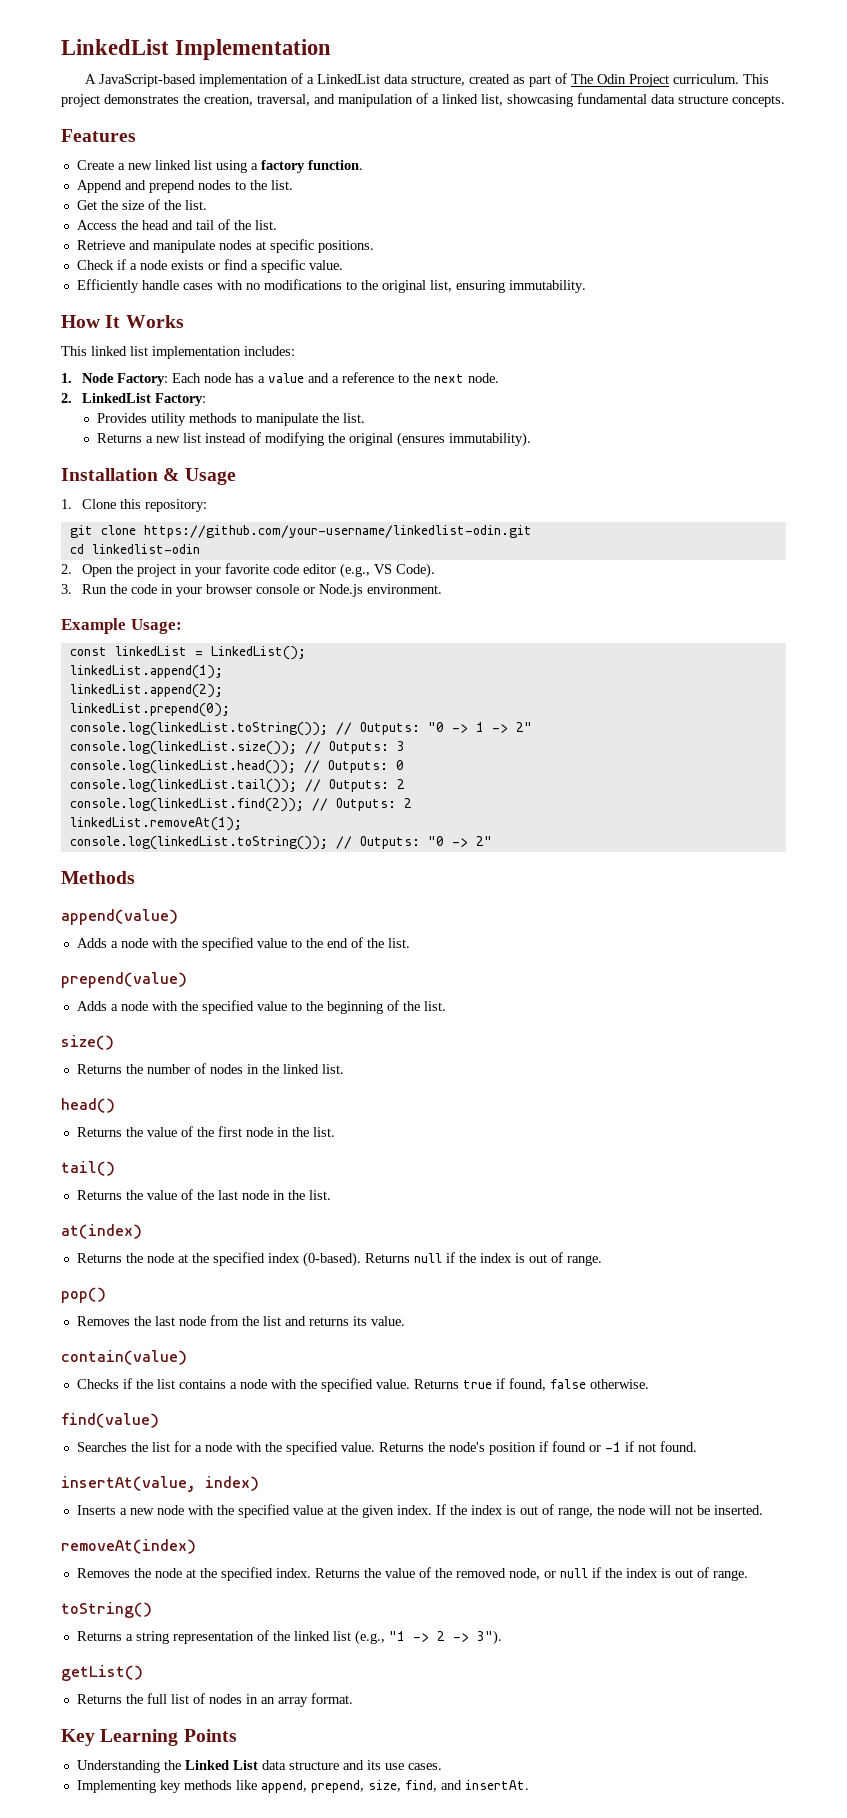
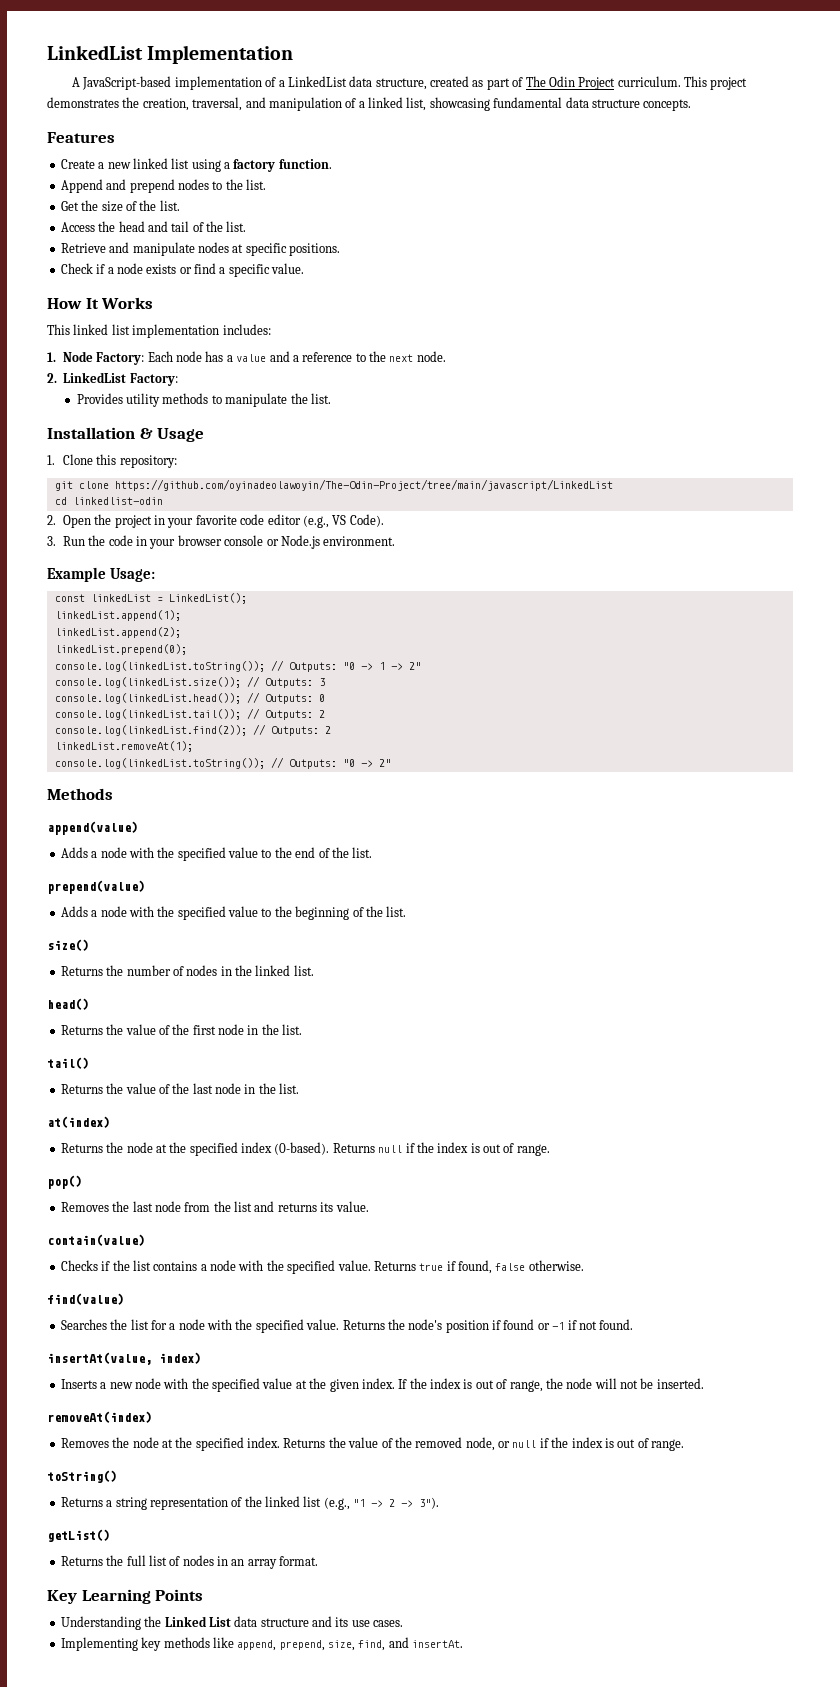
[76,279,586,293] // Efficiently handle cases with no modifications to the original list, ensuring immutability. -> (305, 268) none
[97,432,532,447] // Returns a new list instead of modifying the original (ensures immutability). -> (331, 398) none
[143,525,532,538] https://github.com/your-username/linkedlist-odin.git -> [114,479,613,491] https://github.com/oyinadeolawoyin/The-Odin-Project/tree/main/javascript/LinkedList

